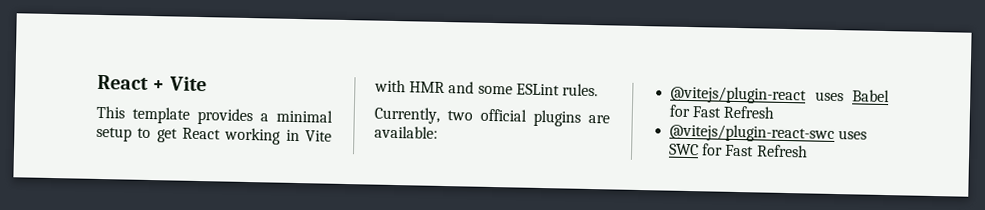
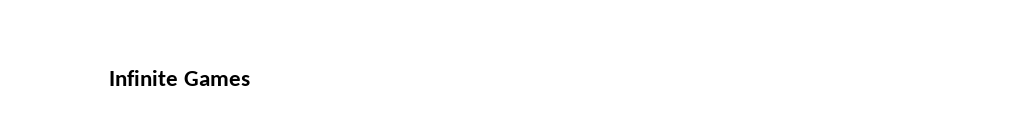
[97,74,207,92] [96,105,333,126] [96,126,332,145] [374,79,598,97] [374,106,610,127] [374,125,438,139] [670,85,890,105] [669,104,776,119] [669,123,868,144] [669,143,808,158] React + Vite // This template provides a minimal setup to get React working in Vite with HMR and some ESLint rules. // Currently, two official plugins are available: // @vitejs/plugin-react uses Babel for Fast Refresh // @vitejs/plugin-react-swc uses SWC for Fast Refresh -> [109,70,251,86] Infinite Games

